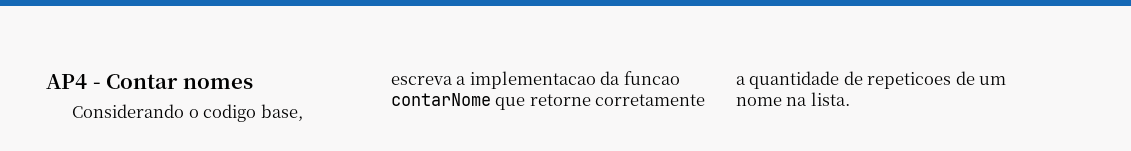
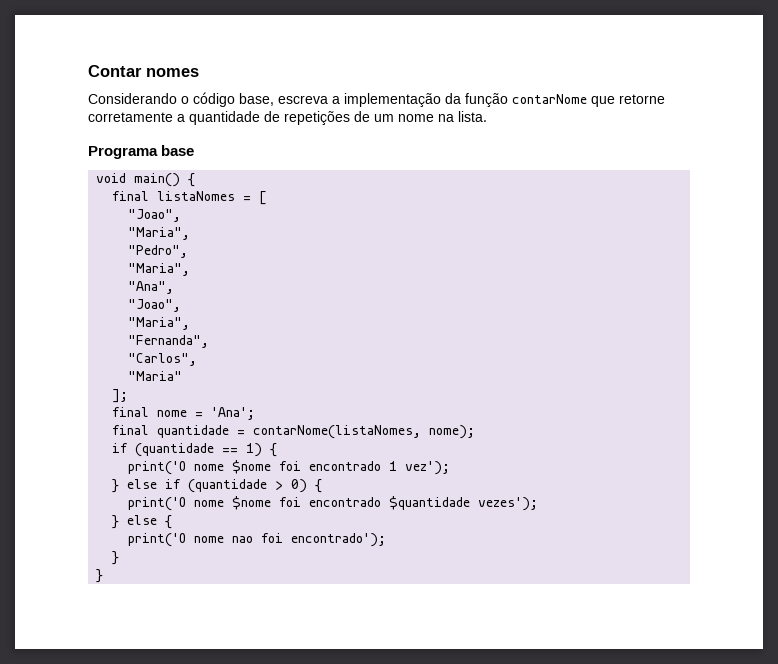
[46,74,101,89] AP4 - -> (88, 71) none
[203,104,257,122] codigo -> [193,92,235,107] código
[469,71,680,89] implementacao da funcao -> [344,93,508,107] implementação da função
[867,72,952,89] repeticoes -> [284,111,350,125] repetições
(850, 99) none -> [88,145,195,159] [96,173,196,187] [112,191,268,205] [128,209,182,222] [128,227,191,240] [128,245,189,258] [128,263,191,276] [128,281,175,294] [128,299,182,312] [128,317,191,330] [128,335,210,348] [128,353,198,366] [128,371,183,381] [112,389,129,403] [112,407,256,420] [112,425,476,439] [112,443,278,457] [128,460,451,475] [112,479,323,493] [128,496,539,511] [112,515,173,529] [128,533,387,547] [112,551,120,565] [96,569,104,583] // Programa base // void main() { // final listaNomes = [ // "Joao", // "Maria", // "Pedro", // "Maria", // "Ana", // "Joao", // "Maria", // "Fernanda", // "Carlos", // "Maria" // ]; // final nome = 'Ana'; // final quantidade = contarNome(listaNomes, nome); // if (quantidade == 1) { // print('O nome $nome foi encontrado 1 vez'); // } else if (quantidade > 0) { // print('O nome $nome foi encontrado $quantidade vezes'); // } else { // print('O nome nao foi encontrado'); // } // }

